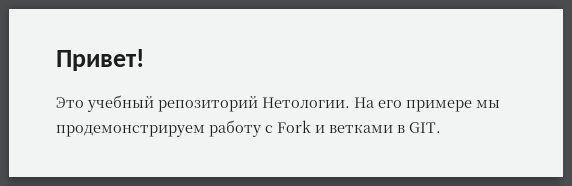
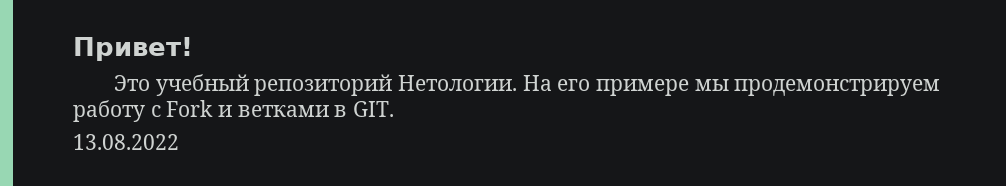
(441, 127) none -> [73,134,179,150] // 13.08.2022

